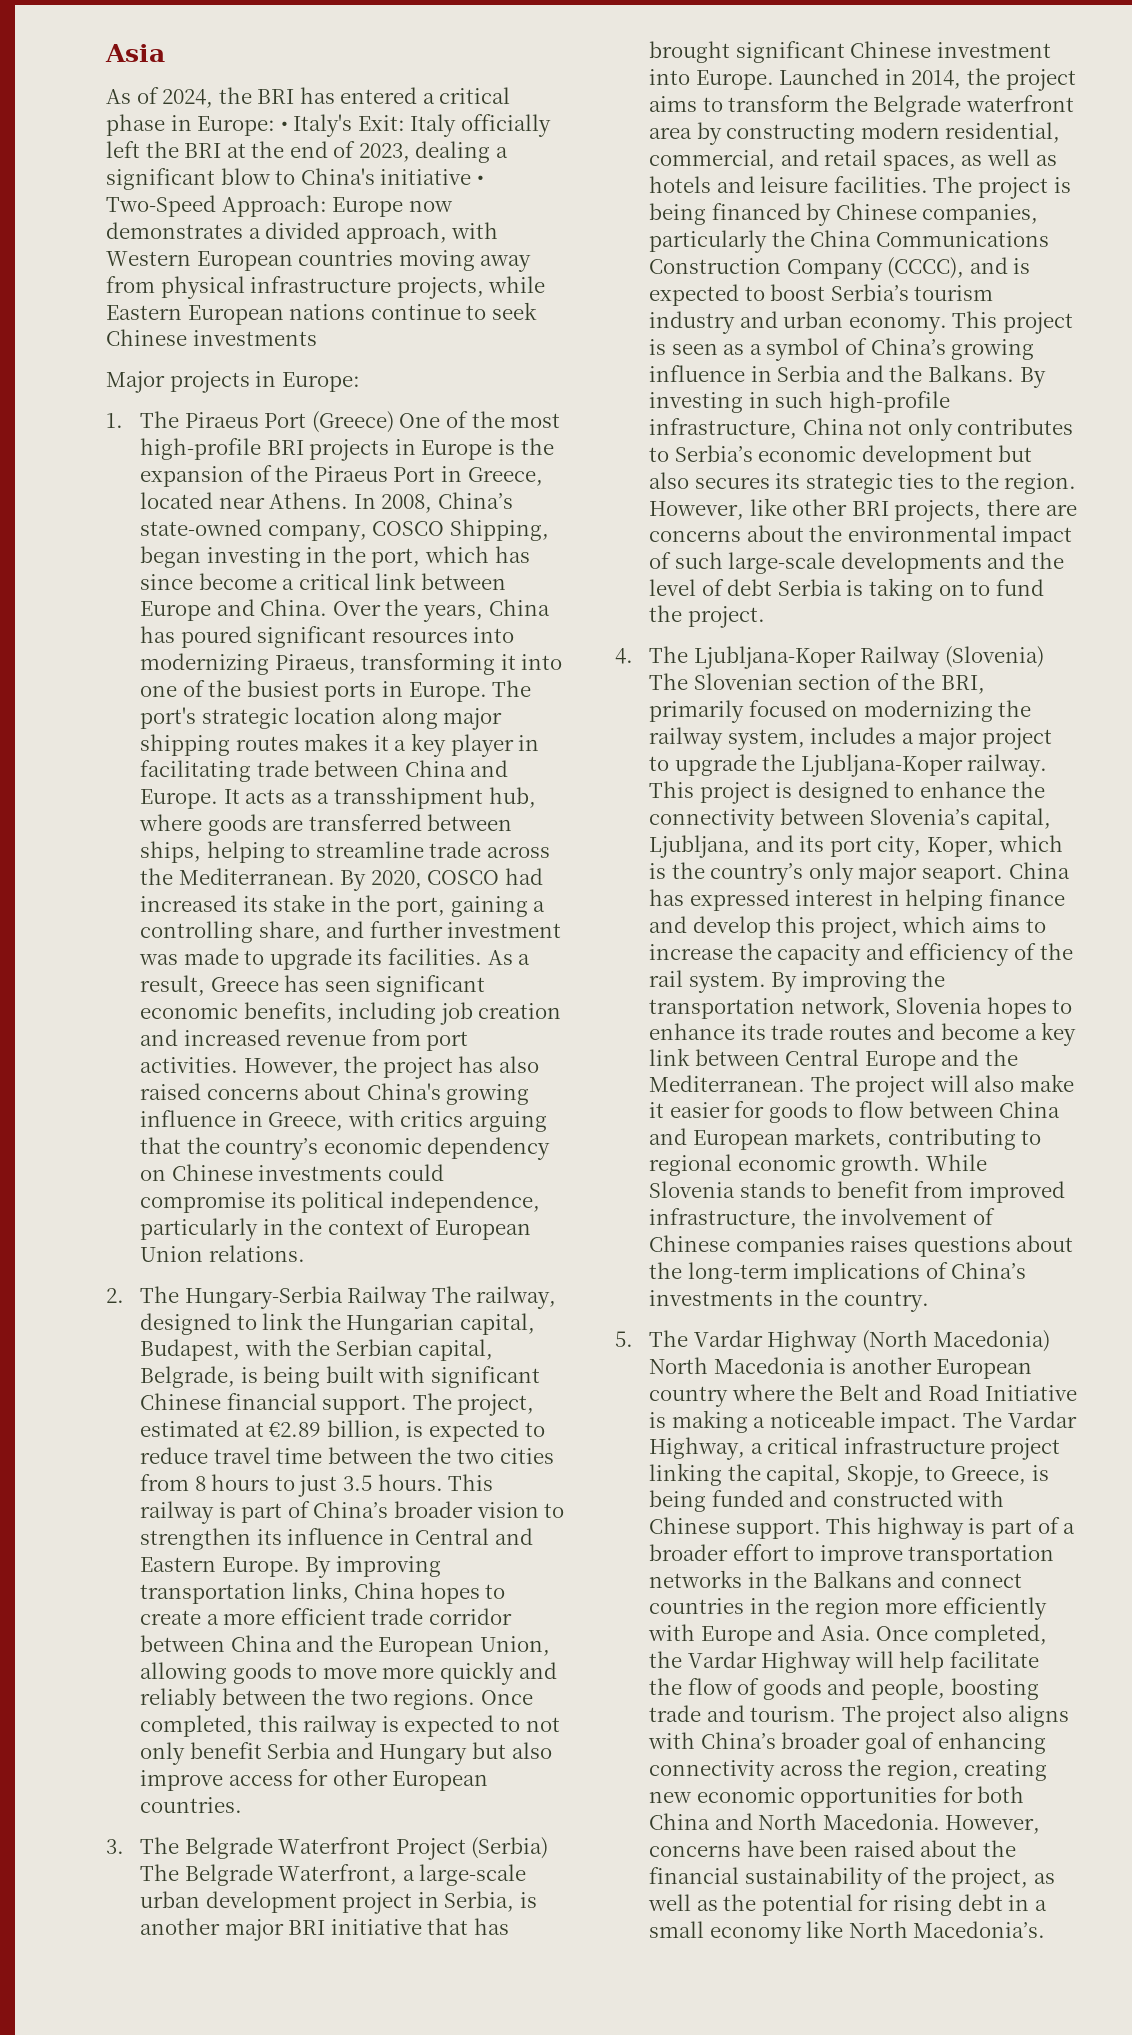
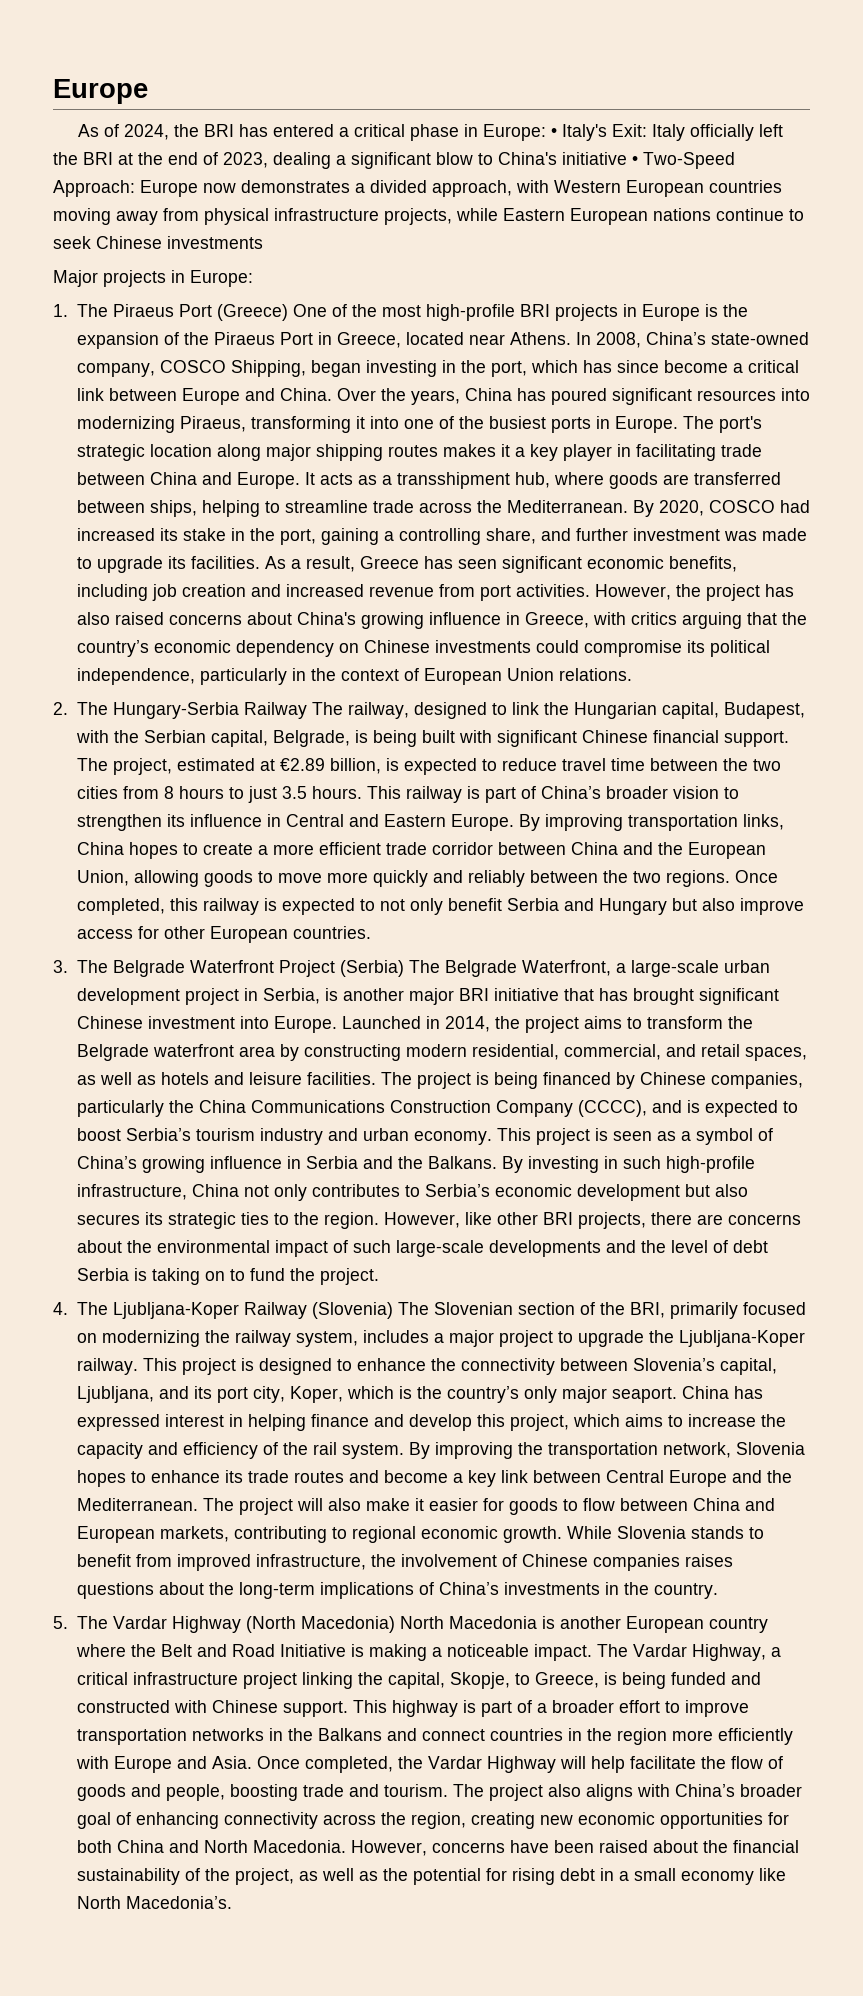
[105,44,165,62] Asia -> [53,79,148,104] Europe

